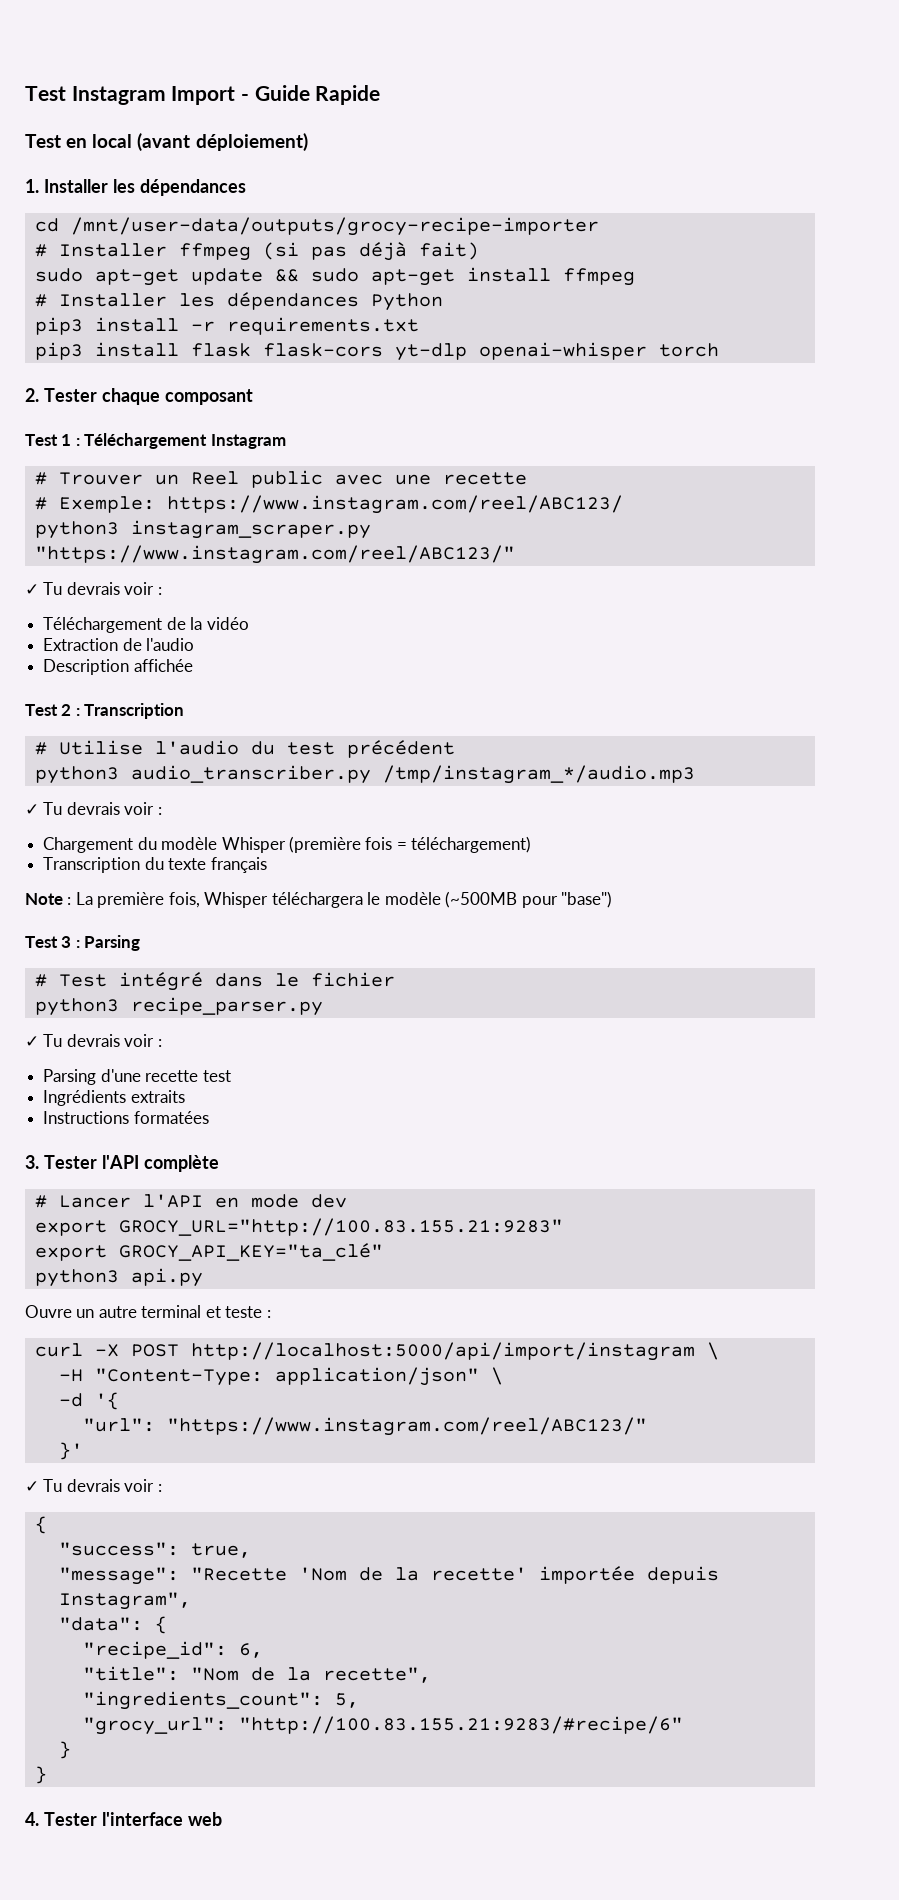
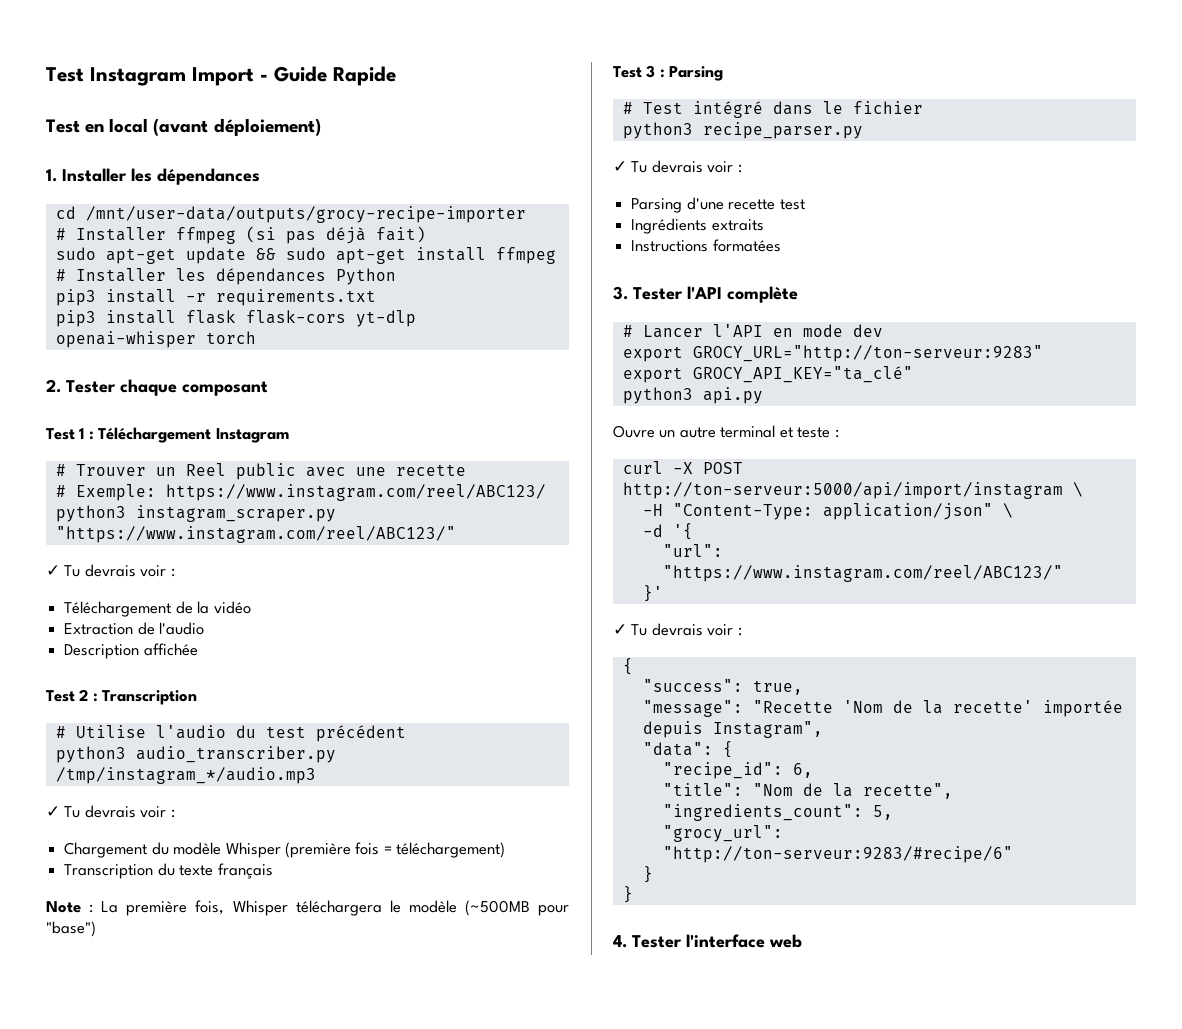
[118,1218,563,1236] GROCY_URL="http://100.83.155.21:9283" -> [692,345,1043,362] GROCY_URL="http://ton-serveur:9283"
[190,1342,695,1361] http://localhost:5000/api/import/instagram -> [622,482,1063,499] http://ton-serveur:5000/api/import/instagram
[238,1716,683,1734] "http://100.83.155.21:9283/#recipe/6" -> [662,846,1013,863] "http://ton-serveur:9283/#recipe/6"

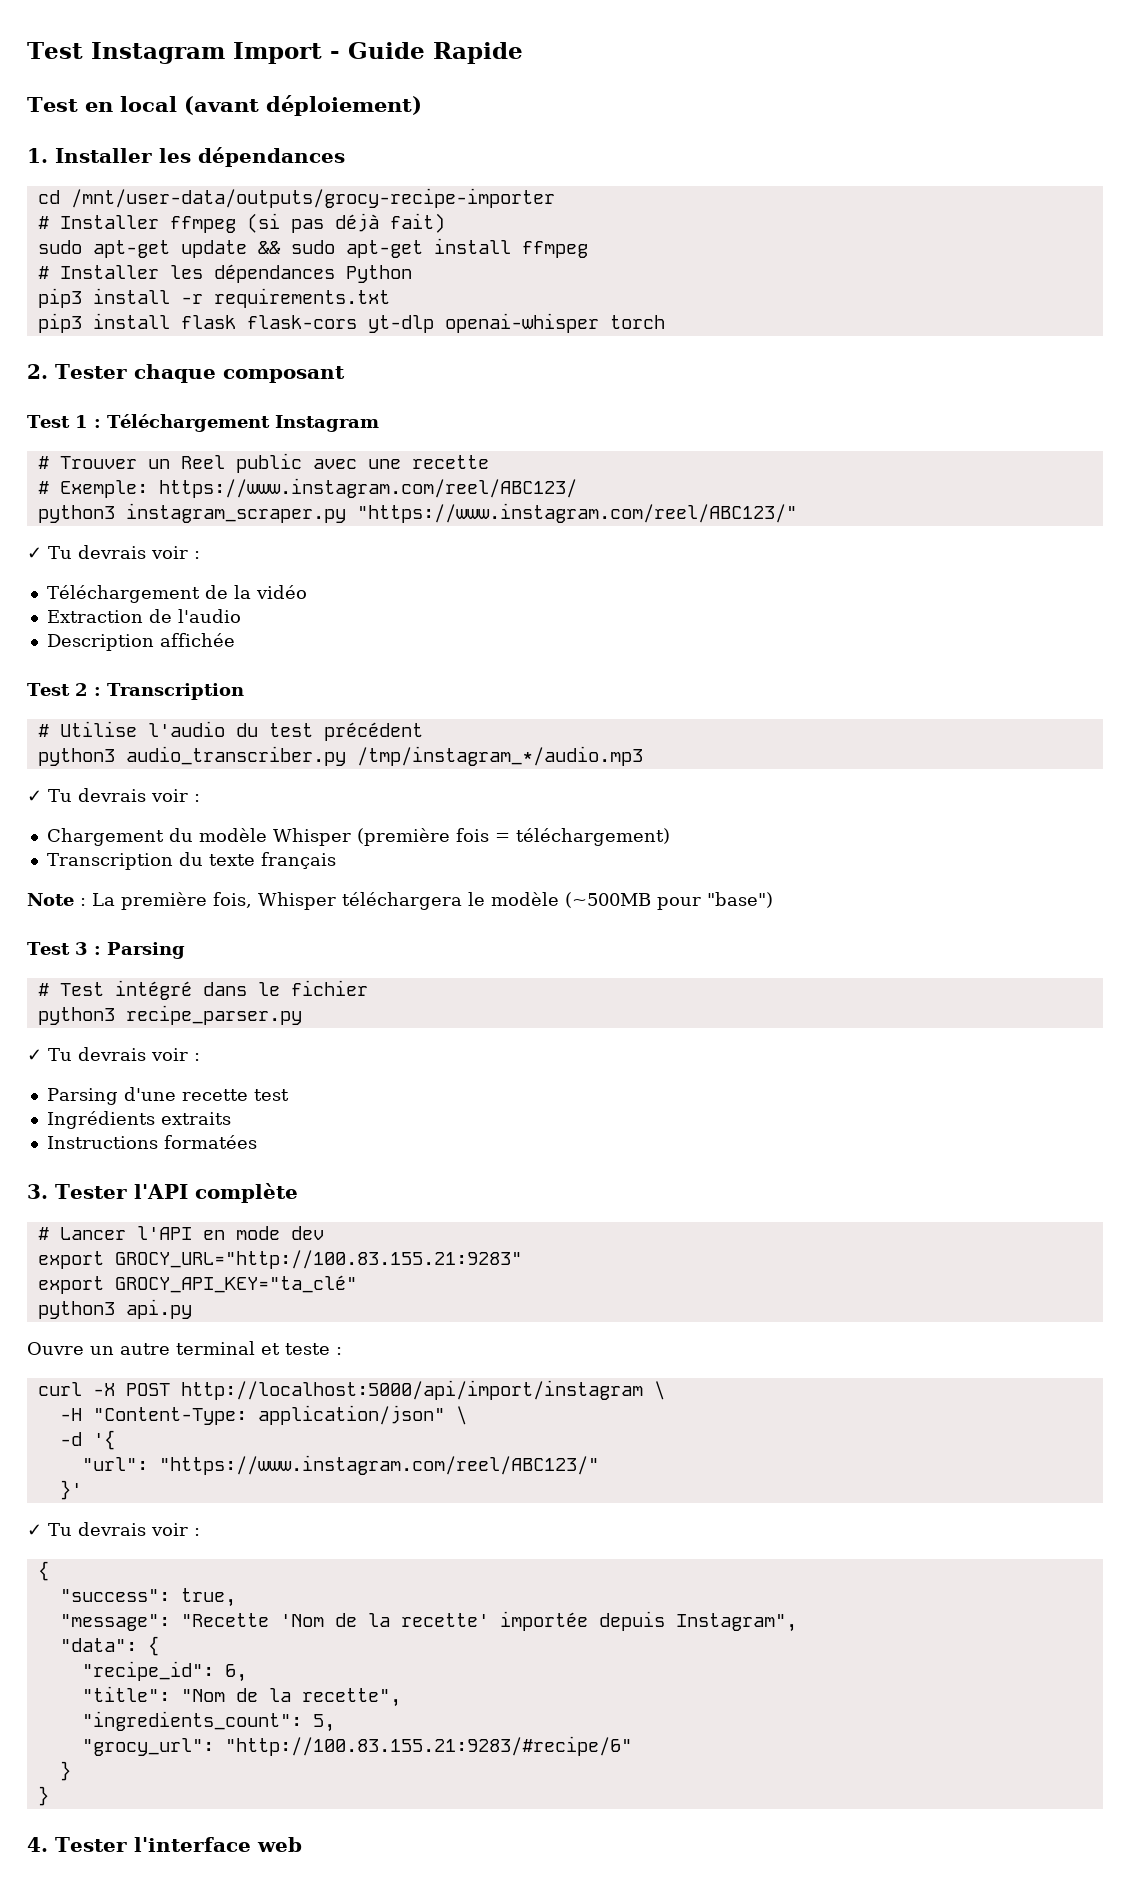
[692,345,1043,362] GROCY_URL="http://ton-serveur:9283" -> [114,1250,522,1269] GROCY_URL="http://100.83.155.21:9283"
[622,482,1063,499] http://ton-serveur:5000/api/import/instagram -> [180,1380,643,1400] http://localhost:5000/api/import/instagram
[662,846,1013,863] "http://ton-serveur:9283/#recipe/6" -> [224,1736,632,1756] "http://100.83.155.21:9283/#recipe/6"

